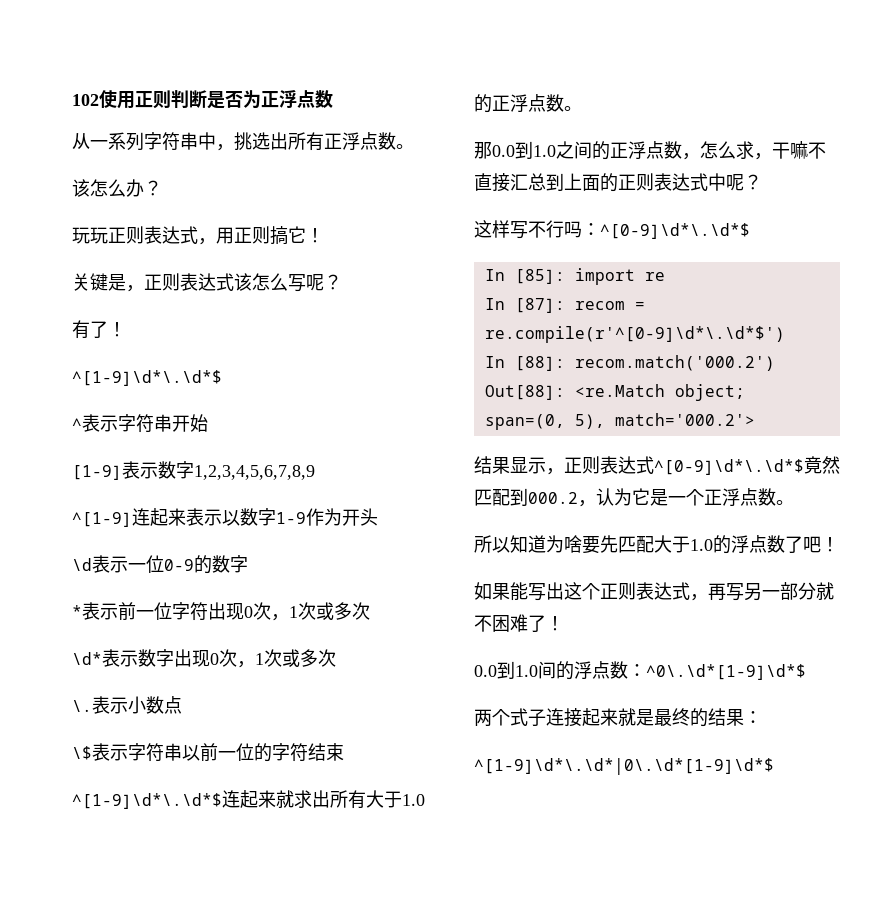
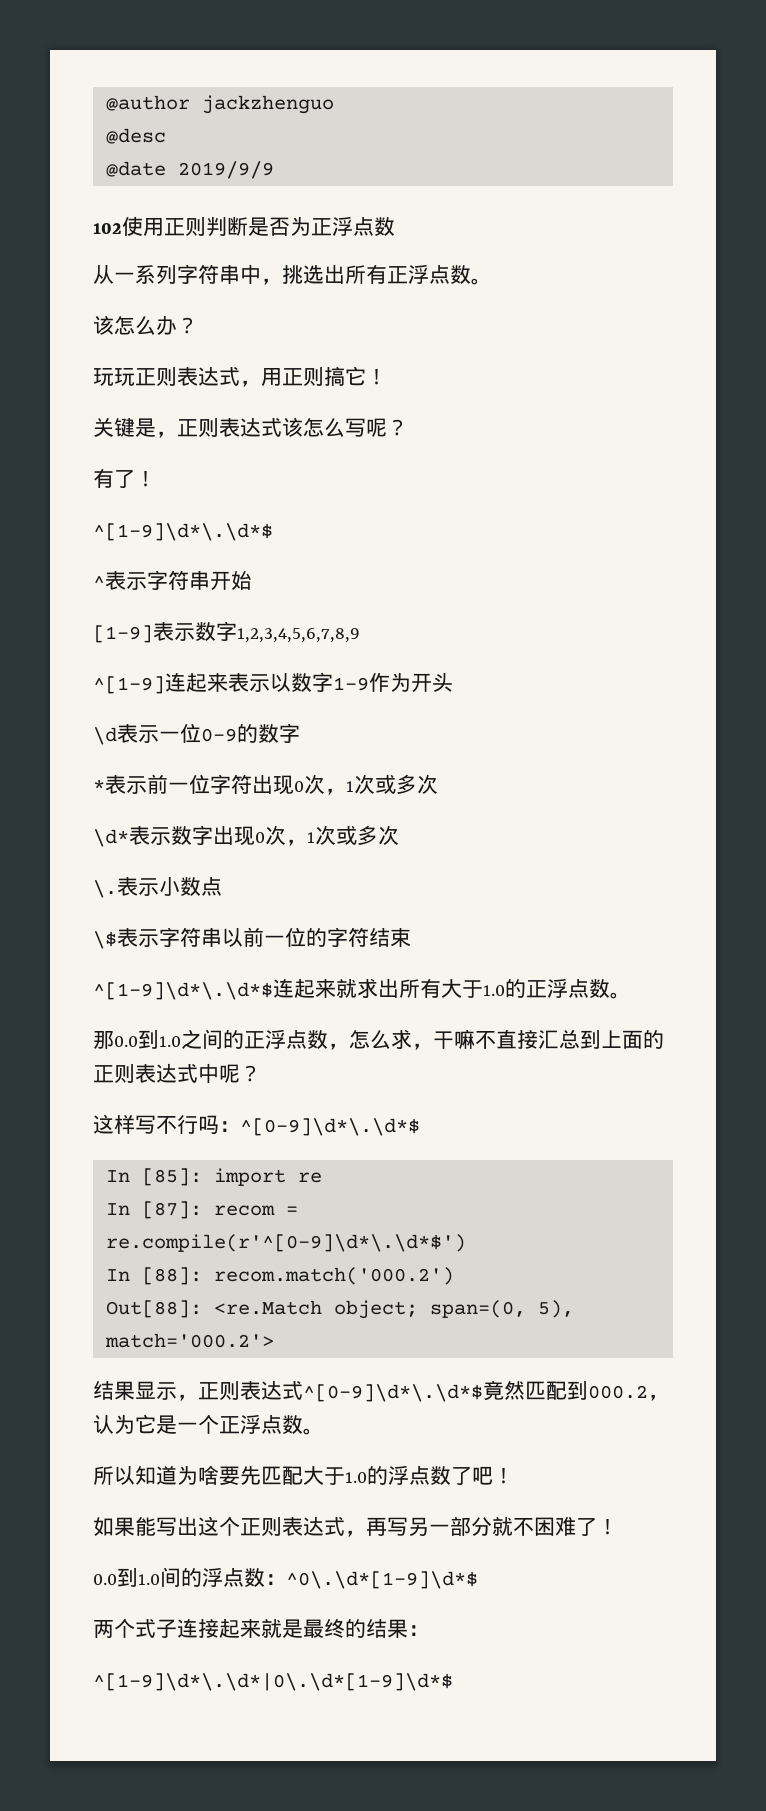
(72, 100) none -> [105,95,334,114] [105,128,166,144] [105,161,274,179] @author jackzhenguo // @desc // @date 2019/9/9 //

